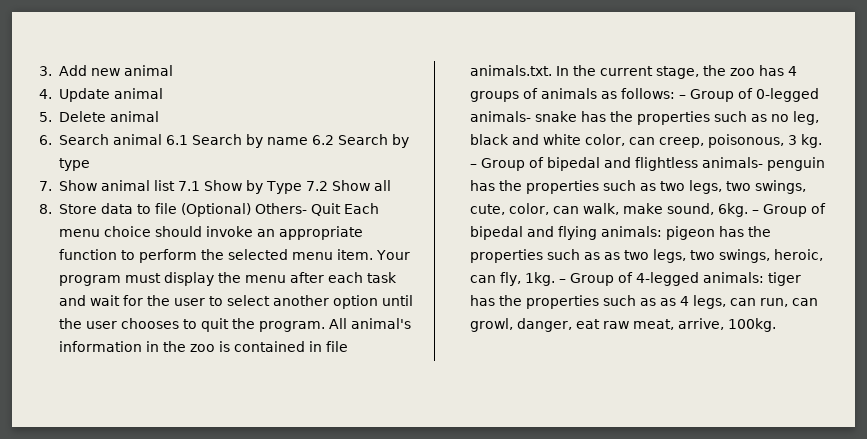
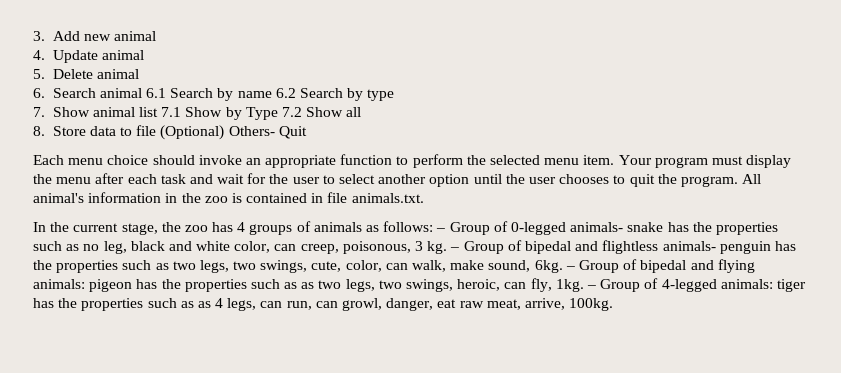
(341, 209) none -> (307, 132) //
(552, 70) none -> (424, 198) //

